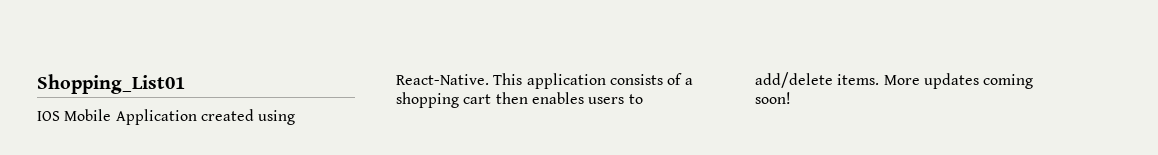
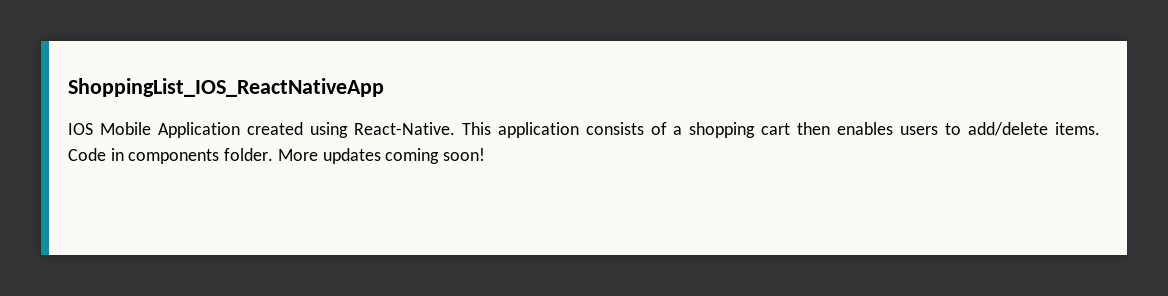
[37,74,185,94] Shopping_List01 -> [68,78,384,97] ShoppingList_IOS_ReactNativeApp
(880, 79) none -> [68,148,274,164] Code in components folder.

